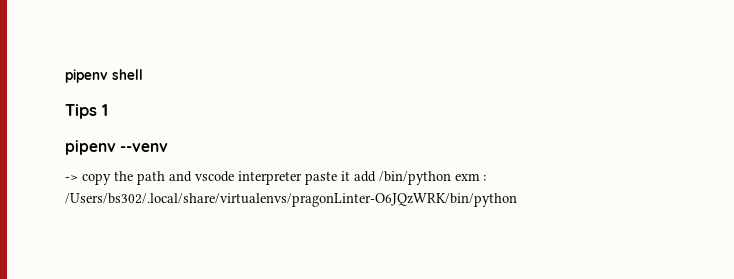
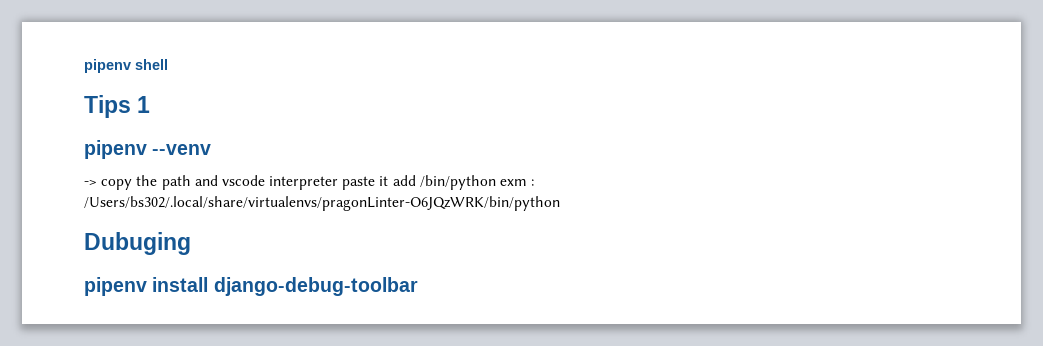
(517, 200) none -> [84,232,191,255] [84,277,418,296] // Dubuging // pipenv install django-debug-toolbar

